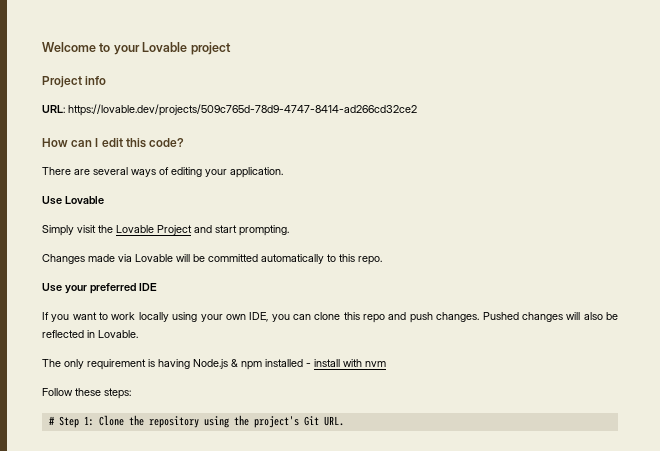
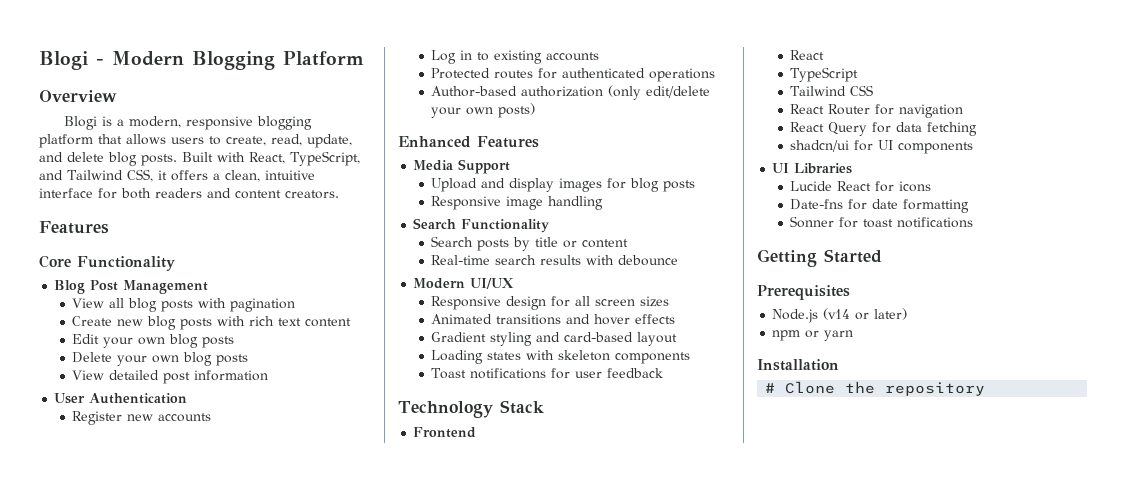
[42,42,231,55] [42,76,107,88] [42,104,417,116] [42,138,185,148] [42,167,283,178] [42,196,104,205] [42,225,289,236] [42,254,382,265] [42,283,157,294] [42,312,619,323] [42,330,138,338] [42,359,386,370] [42,388,131,399] Welcome to your Lovable project // Project info // URL: https://lovable.dev/projects/509c765d-78d9-4747-8414-ad266cd32ce2 // How can I edit this code? // There are several ways of editing your application. // Use Lovable // Simply visit the Lovable Project and start prompting. // Changes made via Lovable will be committed automatically to this repo. // Use your preferred IDE // If you want to work locally using your own IDE, you can clone this repo and push changes. Pushed changes will also be reflected in Lovable. // The only requirement is having Node.js & npm installed - install with nvm // Follow these steps: -> [39,51,364,70] [39,90,117,102] [63,116,312,130] [39,134,352,148] [39,151,360,166] [39,169,315,182] [39,188,339,199] [39,221,109,234] [39,255,175,271] [54,280,209,294] [72,298,296,312] [72,316,352,330] [72,334,235,348] [72,352,249,366] [72,370,269,384] [54,393,188,404] [72,411,212,425] [431,50,600,64] [431,68,716,82] [431,85,711,100] [431,103,536,118] [398,136,539,148] [413,159,511,174] [431,178,696,192] [431,196,604,210] [413,218,550,233] [431,236,629,251] [431,255,679,266] [413,278,515,289] [431,296,670,310] [431,314,676,325] [431,332,678,346] [431,350,691,364] [431,368,664,379] [398,400,544,418] [413,427,477,438] [790,50,825,60] [790,67,859,82] [790,85,874,96] [790,104,964,118] [790,122,978,136] [790,140,974,154] [772,163,853,174] [790,181,932,192] [790,199,970,213] [790,216,974,228] [757,249,882,267] [757,285,850,300] [772,308,908,323] [772,330,854,341] [757,359,839,371] Blogi - Modern Blogging Platform // Overview // Blogi is a modern, responsive blogging platform that allows users to create, read, update, and delete blog posts. Built with React, TypeScript, and Tailwind CSS, it offers a clean, intuitive interface for both readers and content creators. // Features // Core Functionality // Blog Post Management // View all blog posts with pagination // Create new blog posts with rich text content // Edit your own blog posts // Delete your own blog posts // View detailed post information // User Authentication // Register new accounts // Log in to existing accounts // Protected routes for authenticated operations // Author-based authorization (only edit/delete your own posts) // Enhanced Features // Media Support // Upload and display images for blog posts // Responsive image handling // Search Functionality // Search posts by title or content // Real-time search results with debounce // Modern UI/UX // Responsive design for all screen sizes // Animated transitions and hover effects // Gradient styling and card-based layout // Loading states with skeleton components // Toast notifications for user feedback // Technology Stack // Frontend // React // TypeScript // Tailwind CSS // React Router for navigation // React Query for data fetching // shadcn/ui for UI components // UI Libraries // Lucide React for icons // Date-fns for date formatting // Sonner for toast notifications // Getting Started // Prerequisites // Node.js (v14 or later) // npm or yarn // Installation
[58,416,94,428] Step 1: -> (776, 388) none
[203,415,344,428] using the project's Git URL. -> (986, 389) none

